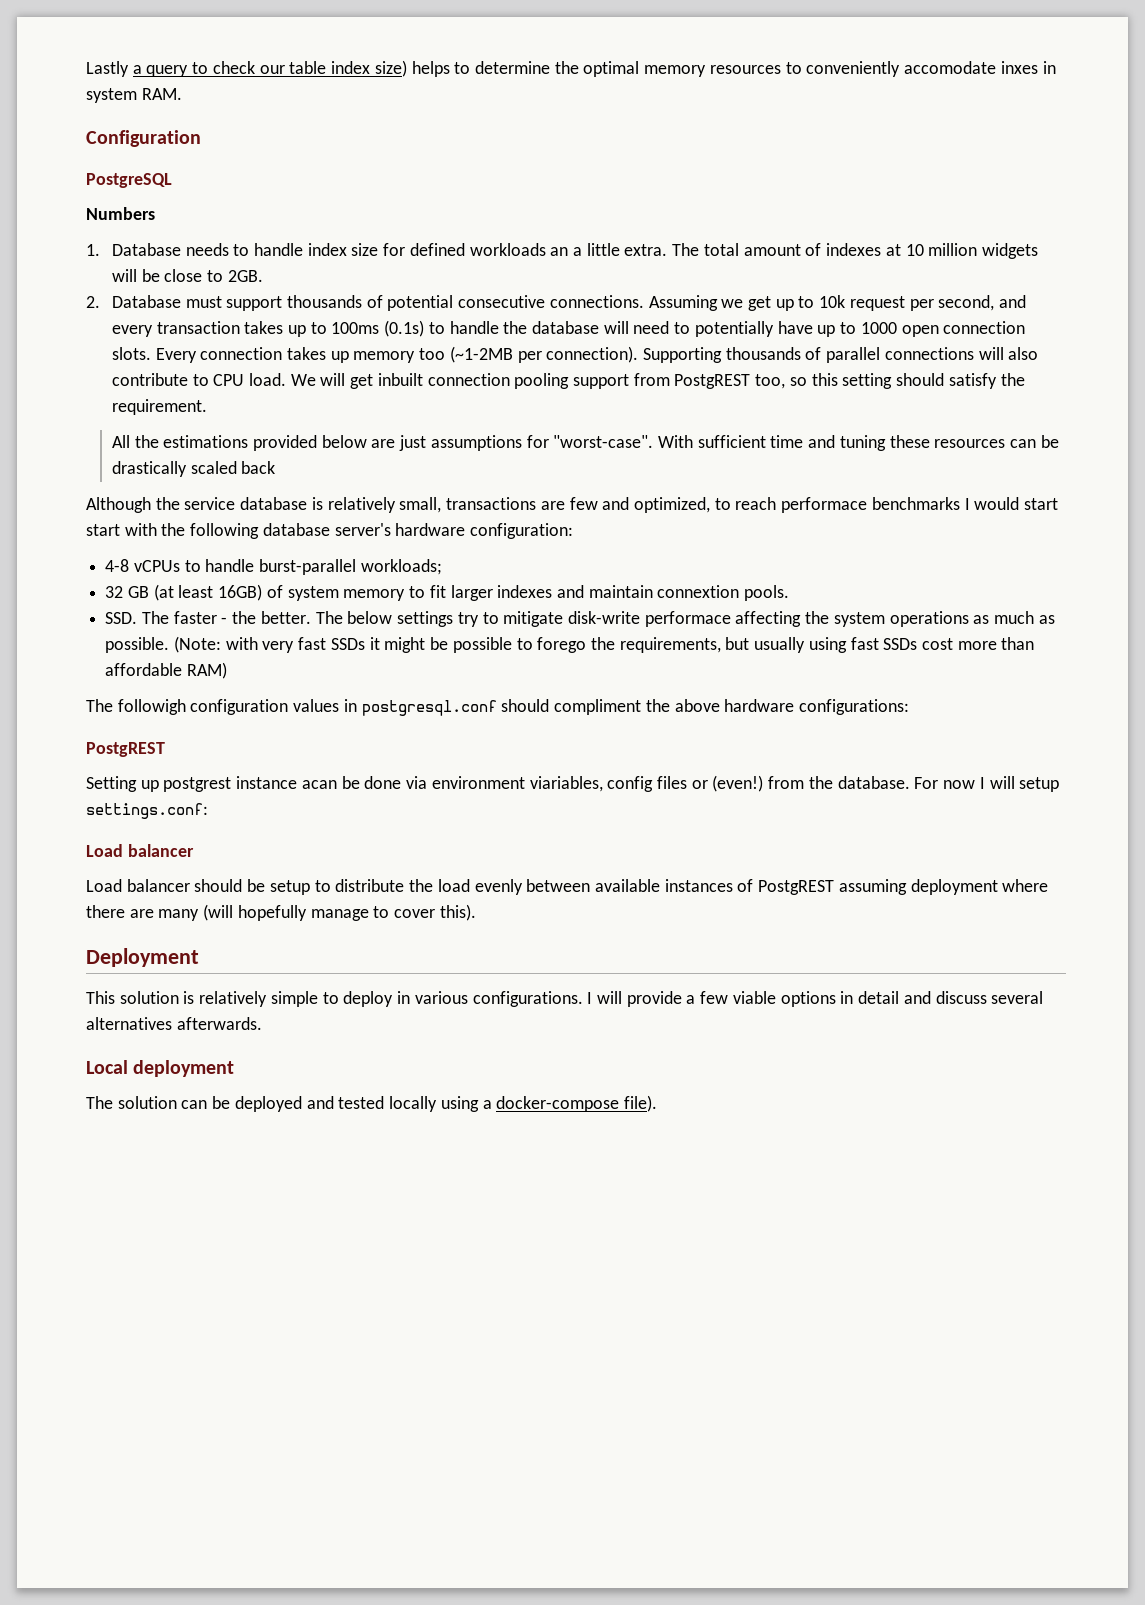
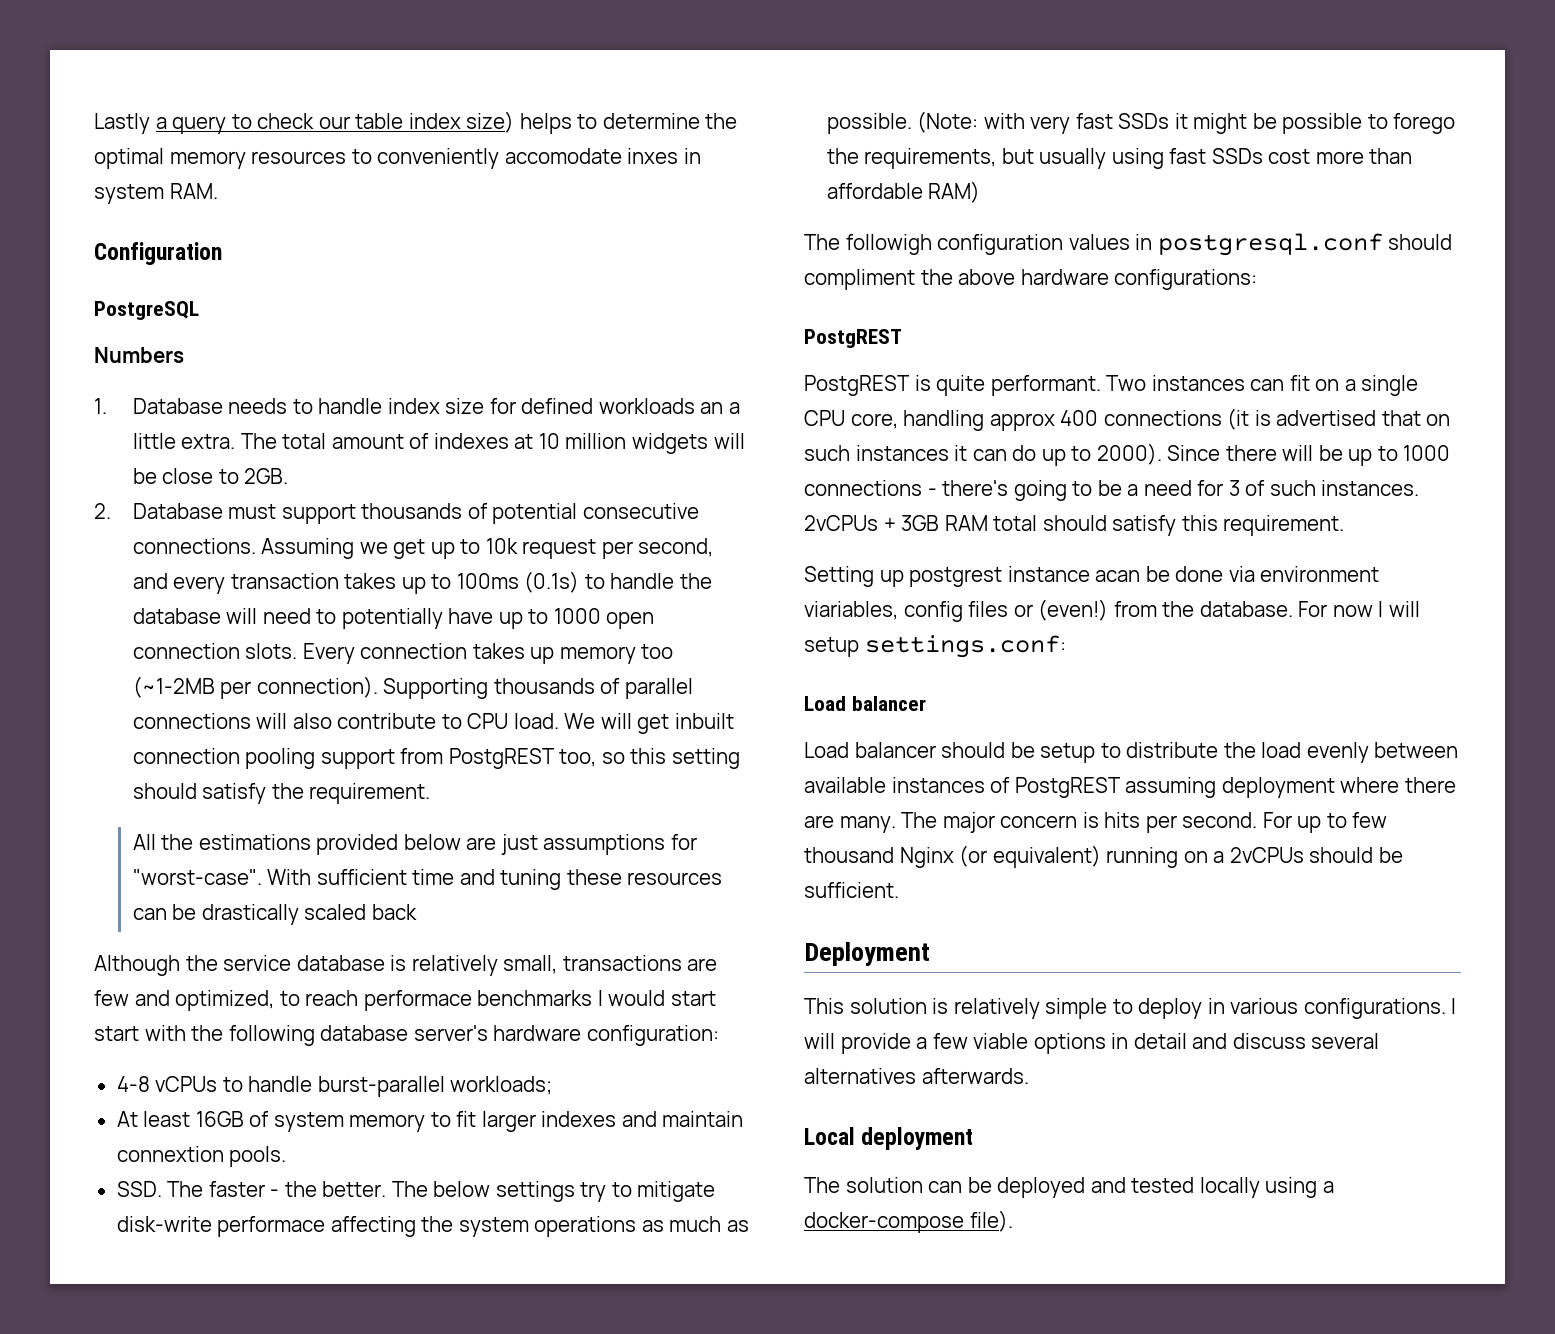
[105,584,263,601] 32 GB (at least 16GB) -> [116,1111,244,1127] At least 16GB
(165, 749) none -> [804,375,1419,396] [804,408,1451,431] [804,443,1451,466] [804,480,1420,501] [804,515,1345,536] // PostgREST is quite performant. Two instances can fit on a single CPU core, handling approx 400 connections (it is advertised that on such instances it can do up to 2000). Since there will be up to 1000 connections - there's going to be a need for 3 of such instances. 2vCPUs + 3GB RAM total should satisfy this requirement.
[158,904,476,921] many (will hopefully manage to cover this). -> [839,812,1388,833] [804,845,1403,868] [804,882,899,898] many. The major concern is hits per second. For up to few thousand Nginx (or equivalent) running on a 2vCPUs should be sufficient.

